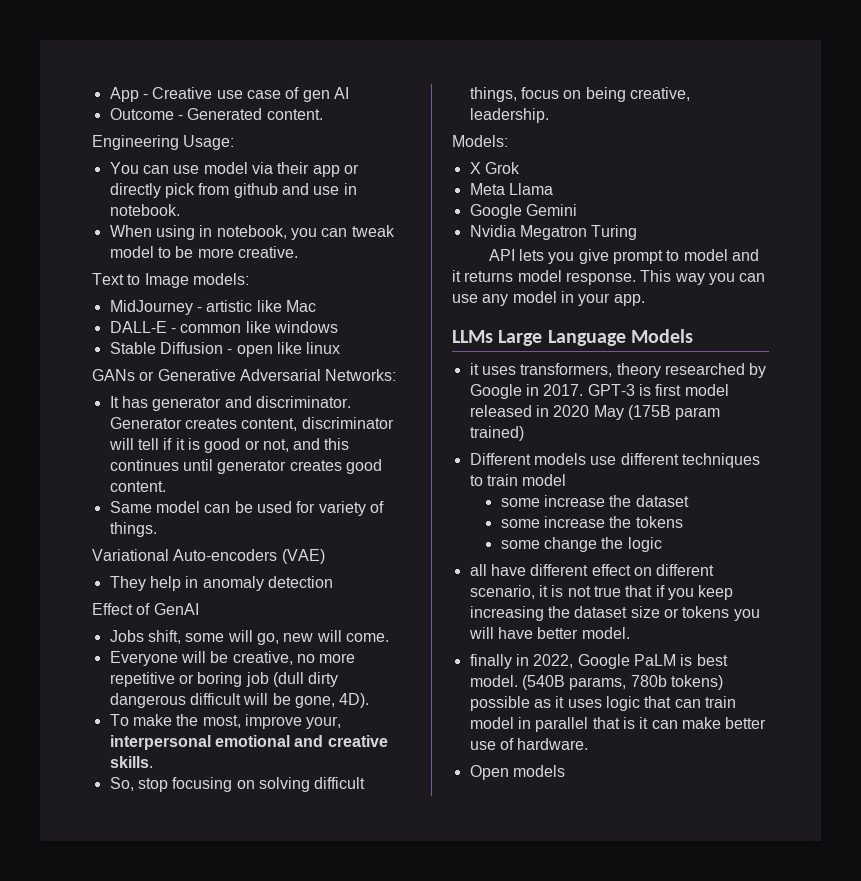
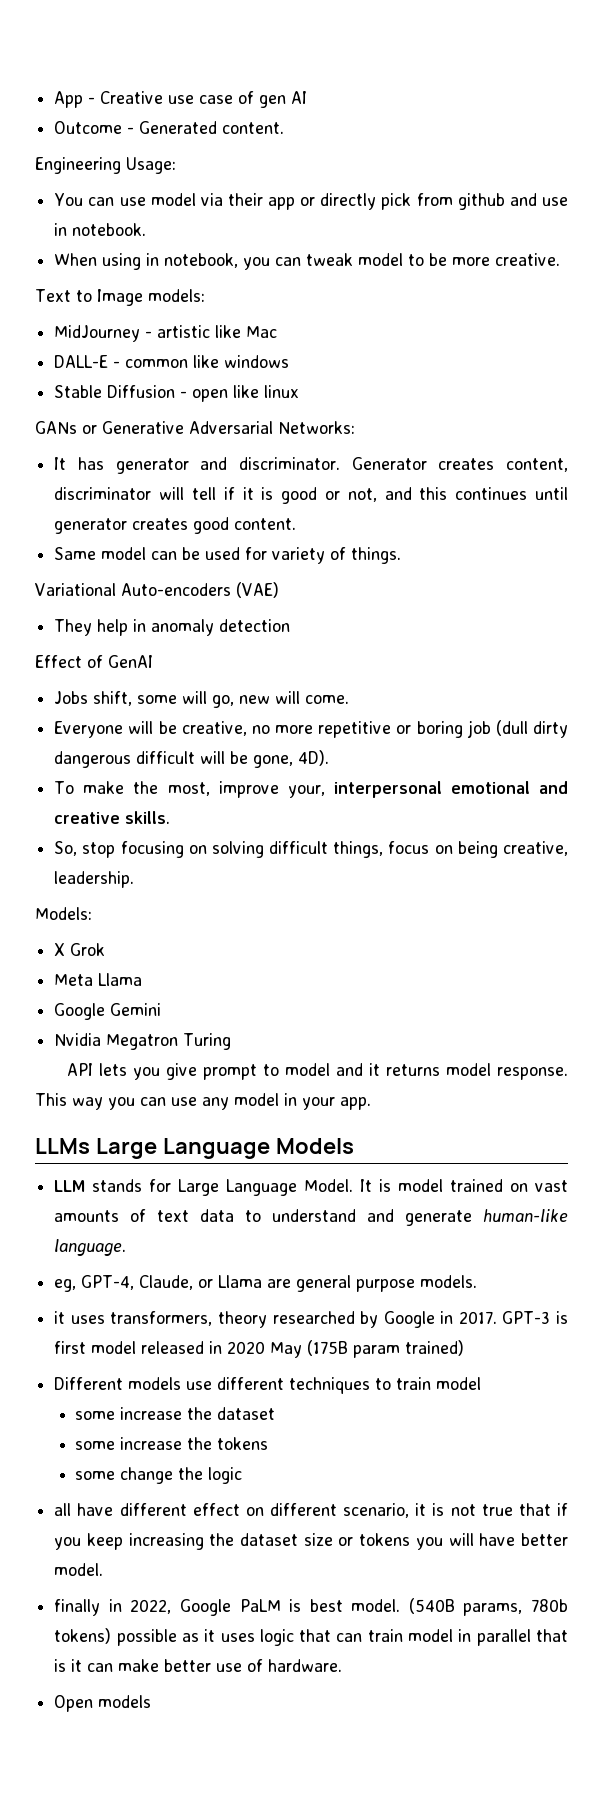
(694, 336) none -> [54,1179,569,1196] [54,1209,568,1226] [54,1239,127,1256] [54,1275,478,1292] // LLM stands for Large Language Model. It is model trained on vast amounts of text data to understand and generate human-like language. // eg, GPT-4, Claude, or Llama are general purpose models.

